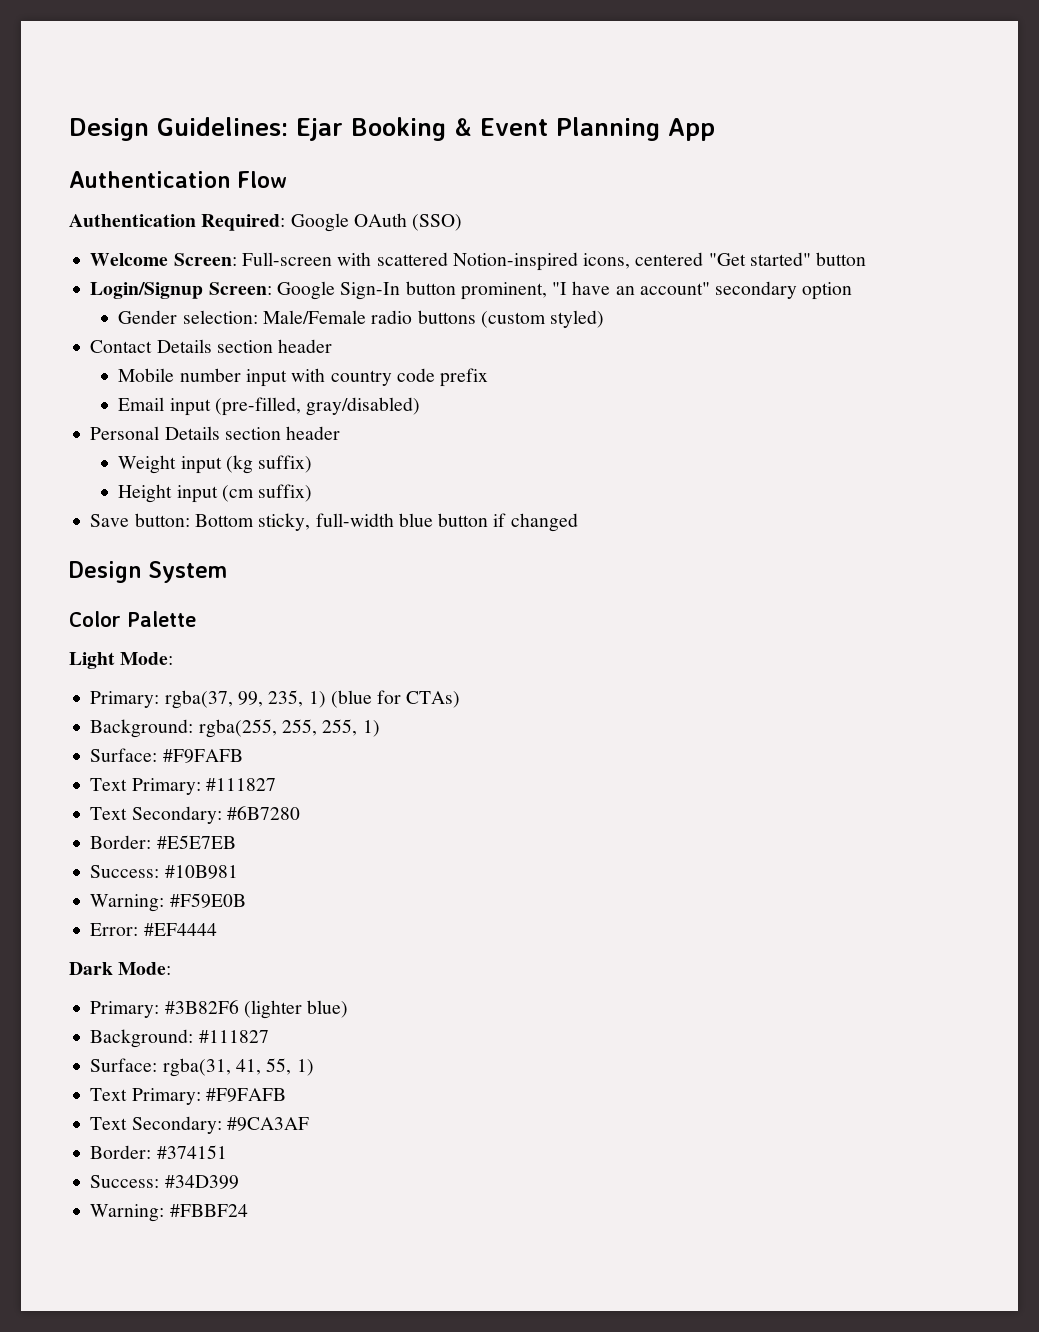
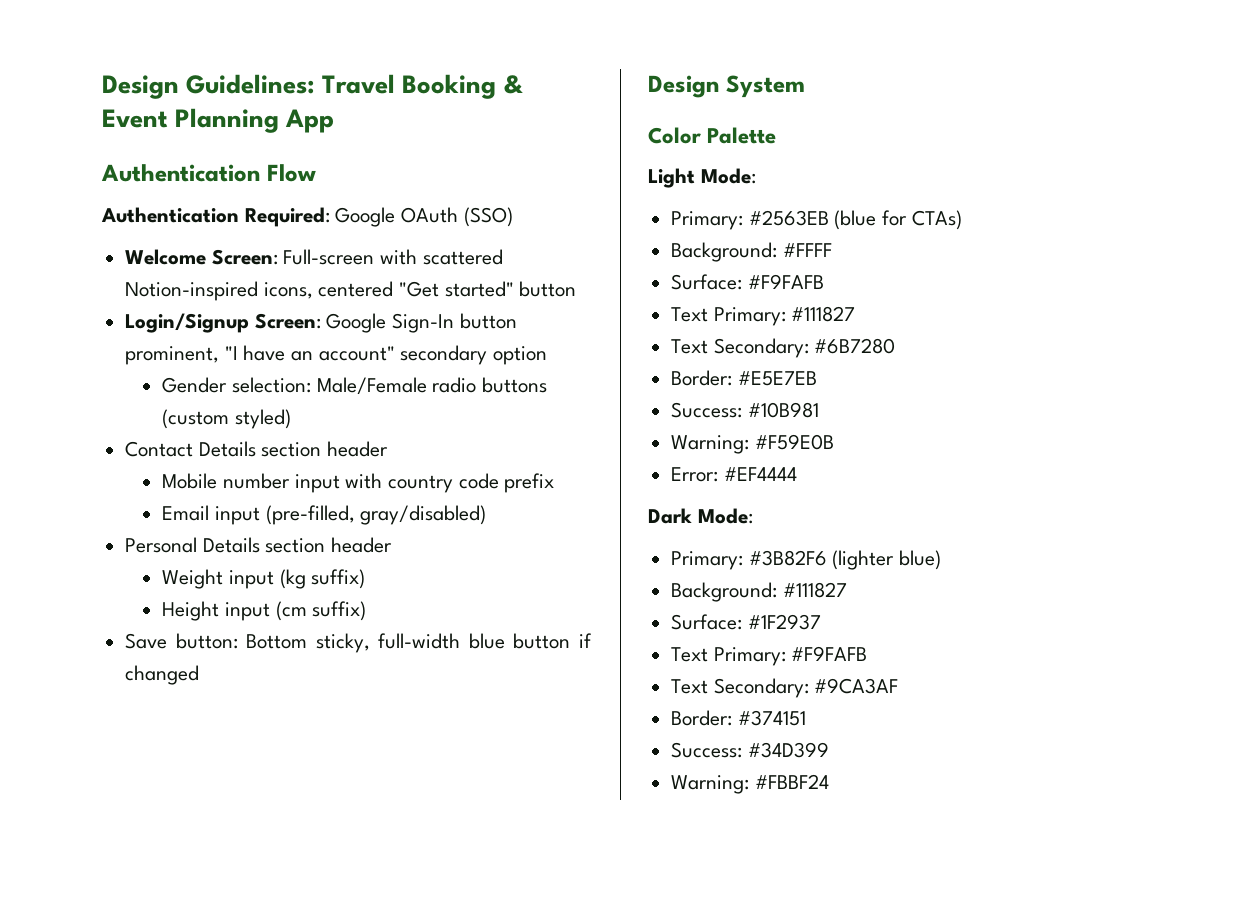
[296,118,343,141] Ejar -> [322,74,396,94] Travel
[164,690,326,709] rgba(37, 99, 235, 1) -> [748,210,829,226] #2563EB
[198,719,380,738] rgba(255, 255, 255, 1) -> [782,243,832,257] #FFFF
[162,1058,314,1077] rgba(31, 41, 55, 1) -> [747,614,821,630] #1F2937

